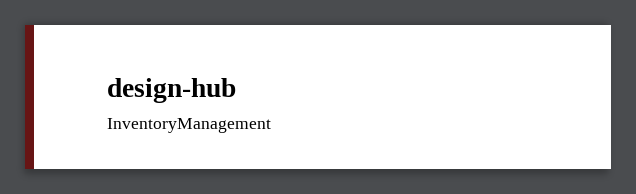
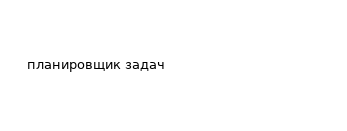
[107,78,236,103] [107,118,271,133] design-hub // InventoryManagement -> [27,62,165,72] планировщик задач

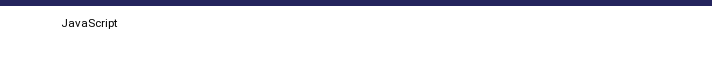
[27,62,165,72] планировщик задач -> [61,19,118,29] JavaScript

